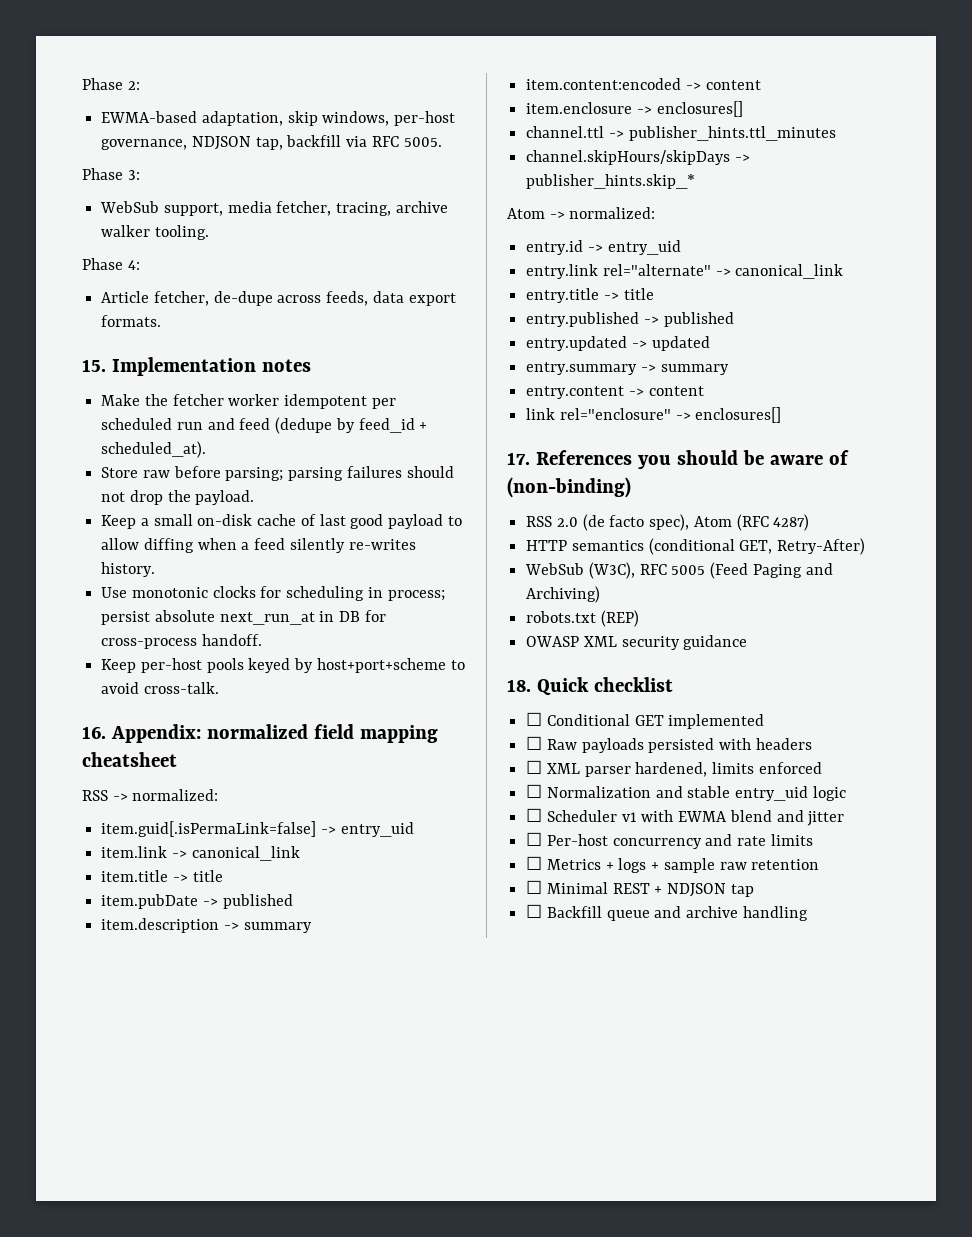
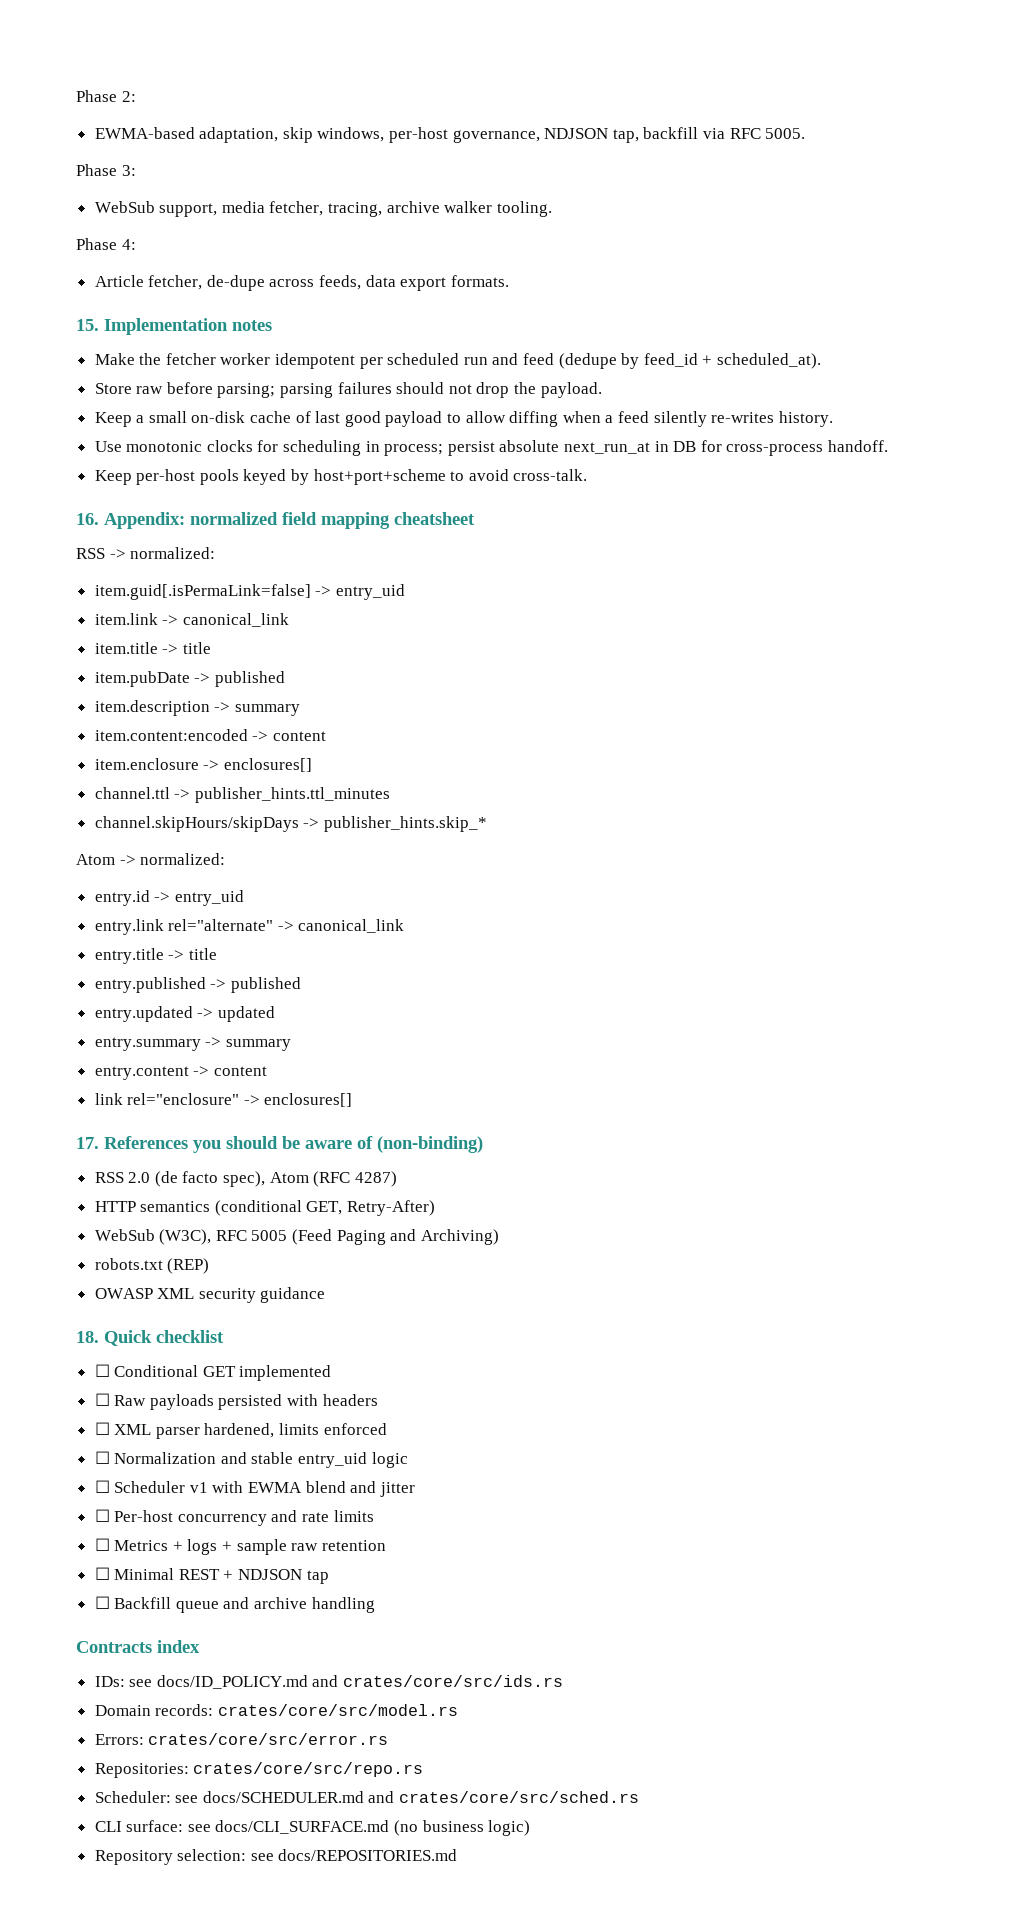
(808, 913) none -> [76,1640,200,1653] [94,1675,564,1689] [94,1704,458,1716] [94,1733,389,1745] [94,1762,424,1778] [94,1791,640,1803] [94,1820,531,1836] [94,1849,458,1865] // Contracts index // IDs: see docs/ID_POLICY.md and crates/core/src/ids.rs // Domain records: crates/core/src/model.rs // Errors: crates/core/src/error.rs // Repositories: crates/core/src/repo.rs // Scheduler: see docs/SCHEDULER.md and crates/core/src/sched.rs // CLI surface: see docs/CLI_SURFACE.md (no business logic) // Repository selection: see docs/REPOSITORIES.md

